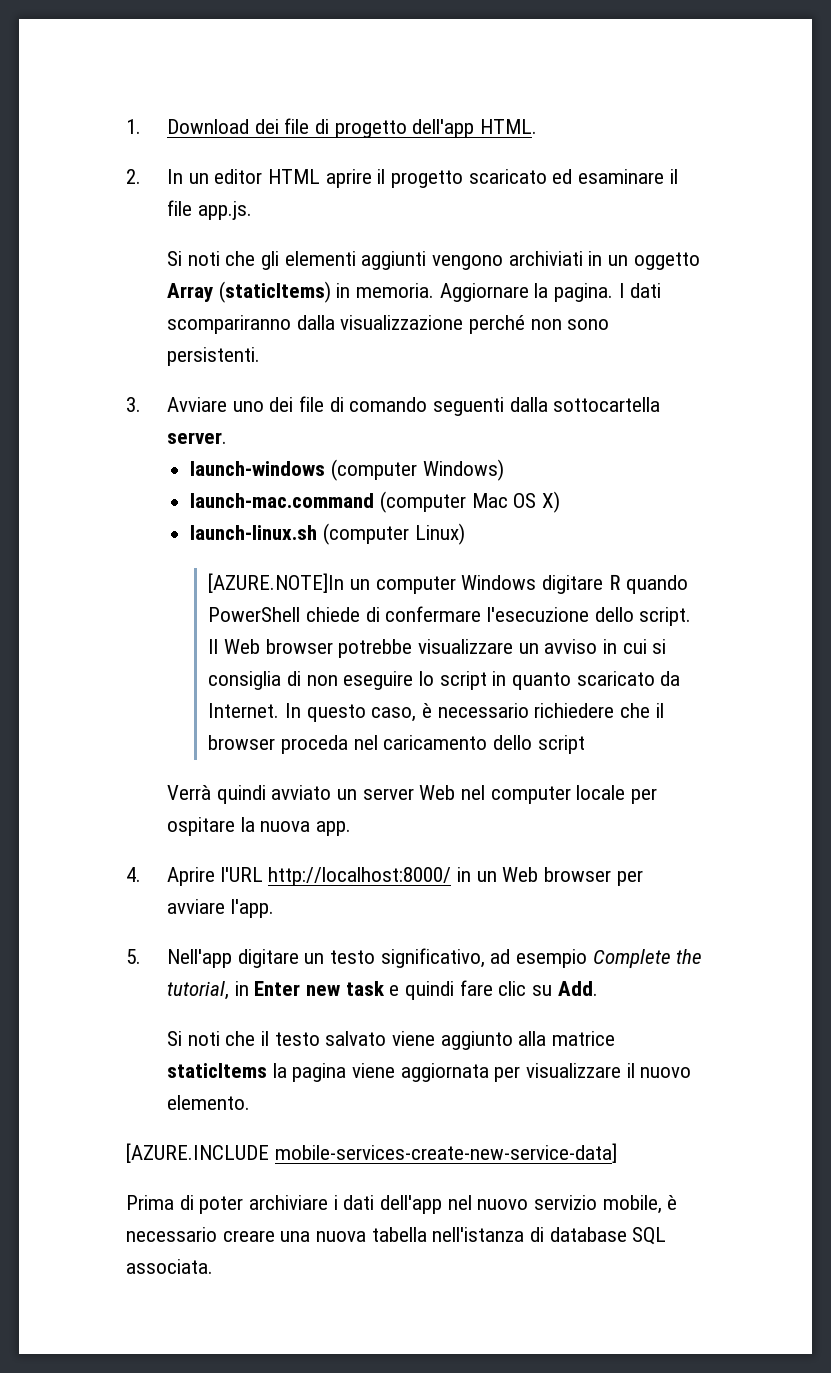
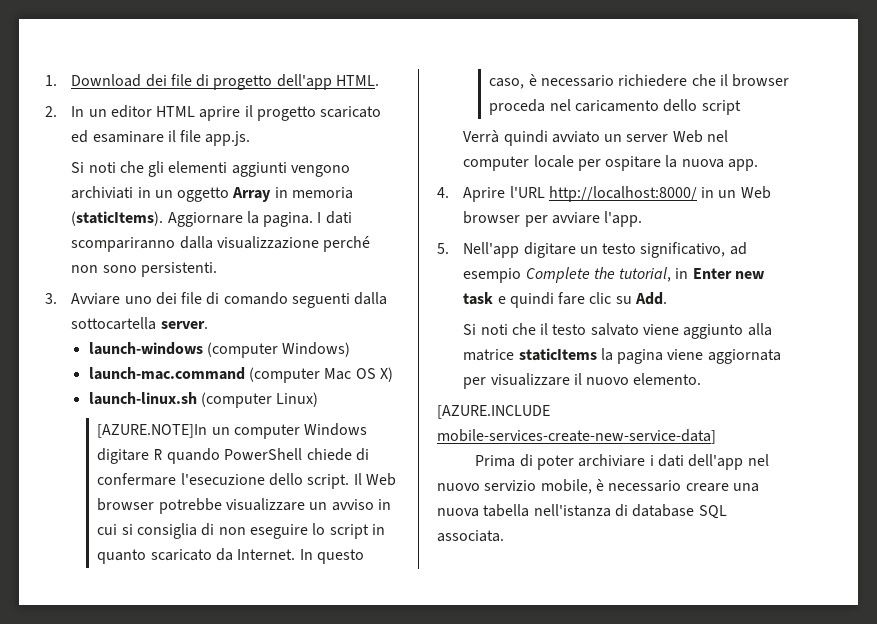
[218,281,435,303] (staticItems) in memoria. -> [274,187,354,199] [71,211,164,226] in memoria (staticItems).

